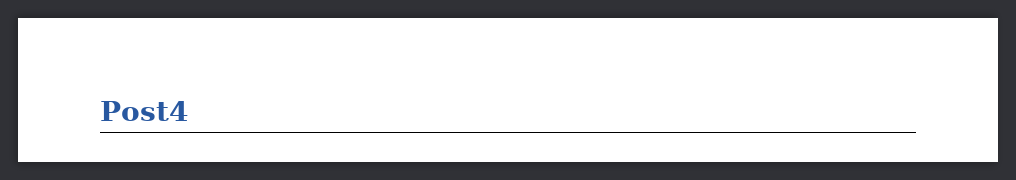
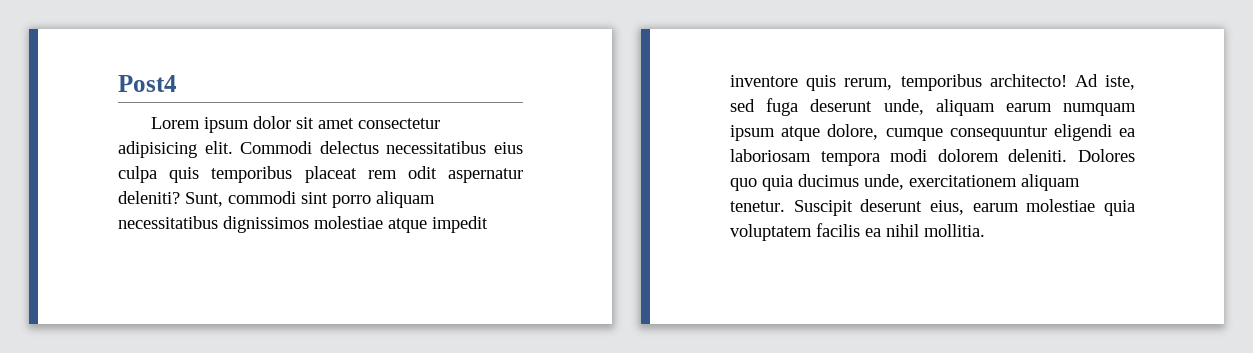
(188, 111) none -> [150,116,440,133] [118,141,523,158] [118,166,523,183] [118,191,435,208] [118,216,488,233] [730,74,1135,91] [730,98,1136,116] [730,124,1135,141] [730,149,1135,166] [730,174,1080,191] [730,199,1135,216] [730,223,985,241] // Lorem ipsum dolor sit amet consectetur adipisicing elit. Commodi delectus necessitatibus eius culpa quis temporibus placeat rem odit aspernatur deleniti? Sunt, commodi sint porro aliquam necessitatibus dignissimos molestiae atque impedit inventore quis rerum, temporibus architecto! Ad iste, sed fuga deserunt unde, aliquam earum numquam ipsum atque dolore, cumque consequuntur eligendi ea laboriosam tempora modi dolorem deleniti. Dolores quo quia ducimus unde, exercitationem aliquam tenetur. Suscipit deserunt eius, earum molestiae quia voluptatem facilis ea nihil mollitia.

